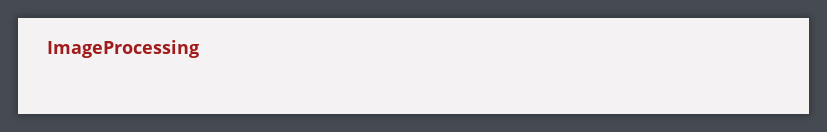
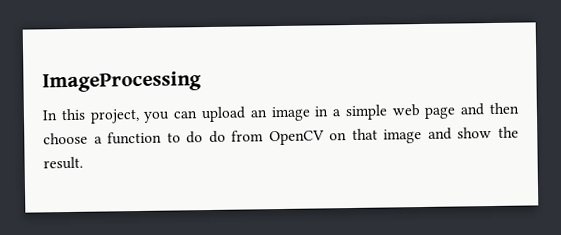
(199, 49) none -> [42,102,519,124] [43,126,519,146] [43,156,83,170] // In this project, you can upload an image in a simple web page and then choose a function to do do from OpenCV on that image and show the result.

